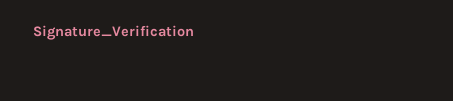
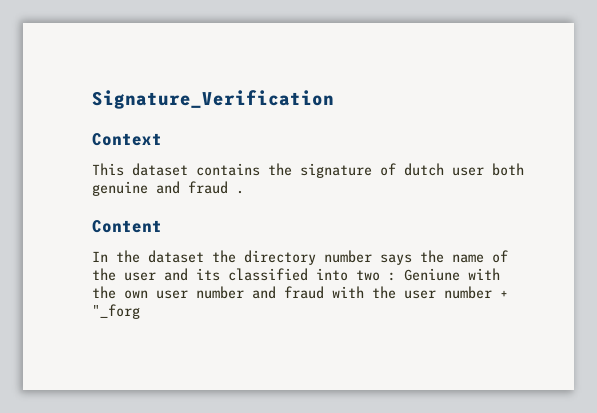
(194, 32) none -> [92,133,162,146] [92,163,524,178] [92,181,244,196] [92,220,162,233] [92,250,508,265] [92,268,500,281] [92,286,508,299] [92,304,140,319] // Context // This dataset contains the signature of dutch user both genuine and fraud . // Content // In the dataset the directory number says the name of the user and its classified into two : Geniune with the own user number and fraud with the user number + "_forg

